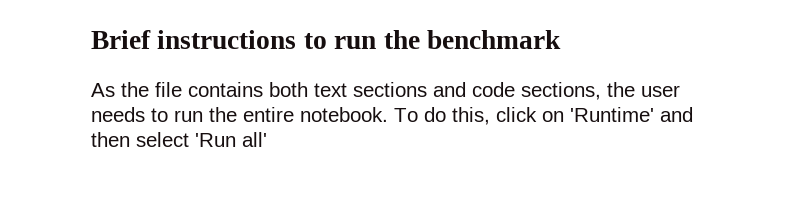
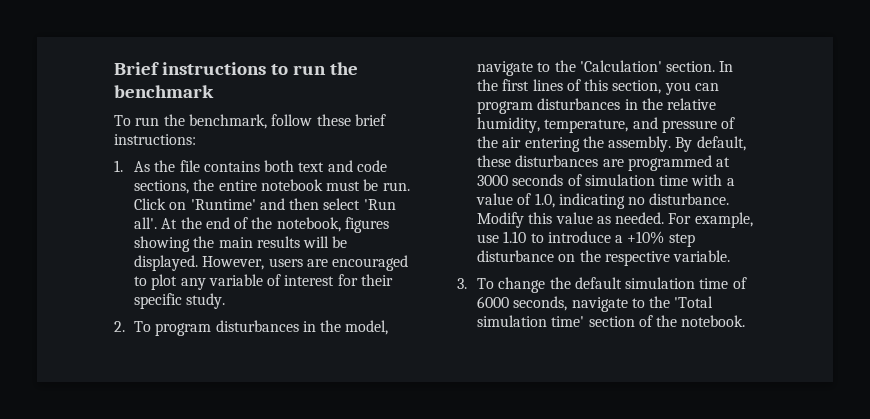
(562, 39) none -> [114,114,386,129] [114,134,196,145] [114,160,123,172] To run the benchmark, follow these brief instructions: // 1.
[353,82,427,97] sections -> (325, 167) none
[641,85,680,97] [91,107,537,125] user needs to run the entire notebook. To do this, click -> [218,179,410,191] [133,198,166,210] entire notebook must be run. Click
[242,132,267,147] all' -> [133,217,390,233] [133,236,348,252] [133,255,409,271] [133,274,394,290] [133,293,226,309] [114,320,389,336] [476,60,734,76] [476,79,720,95] [476,98,717,114] [476,117,736,133] [476,136,746,152] [476,155,731,171] [476,174,735,186] [475,193,730,209] [476,212,753,228] [476,231,695,247] [476,250,731,266] [457,277,747,293] [476,296,714,312] [476,315,746,327] all'. At the end of the notebook, figures showing the main results will be displayed. However, users are encouraged to plot any variable of interest for their specific study. // 2. To program disturbances in the model, navigate to the 'Calculation' section. In the first lines of this section, you can program disturbances in the relative humidity, temperature, and pressure of the air entering the assembly. By default, these disturbances are programmed at 3000 seconds of simulation time with a value of 1.0, indicating no disturbance. Modify this value as needed. For example, use 1.10 to introduce a +10% step disturbance on the respective variable. // 3. To change the default simulation time of 6000 seconds, navigate to the 'Total simulation time' section of the notebook.

